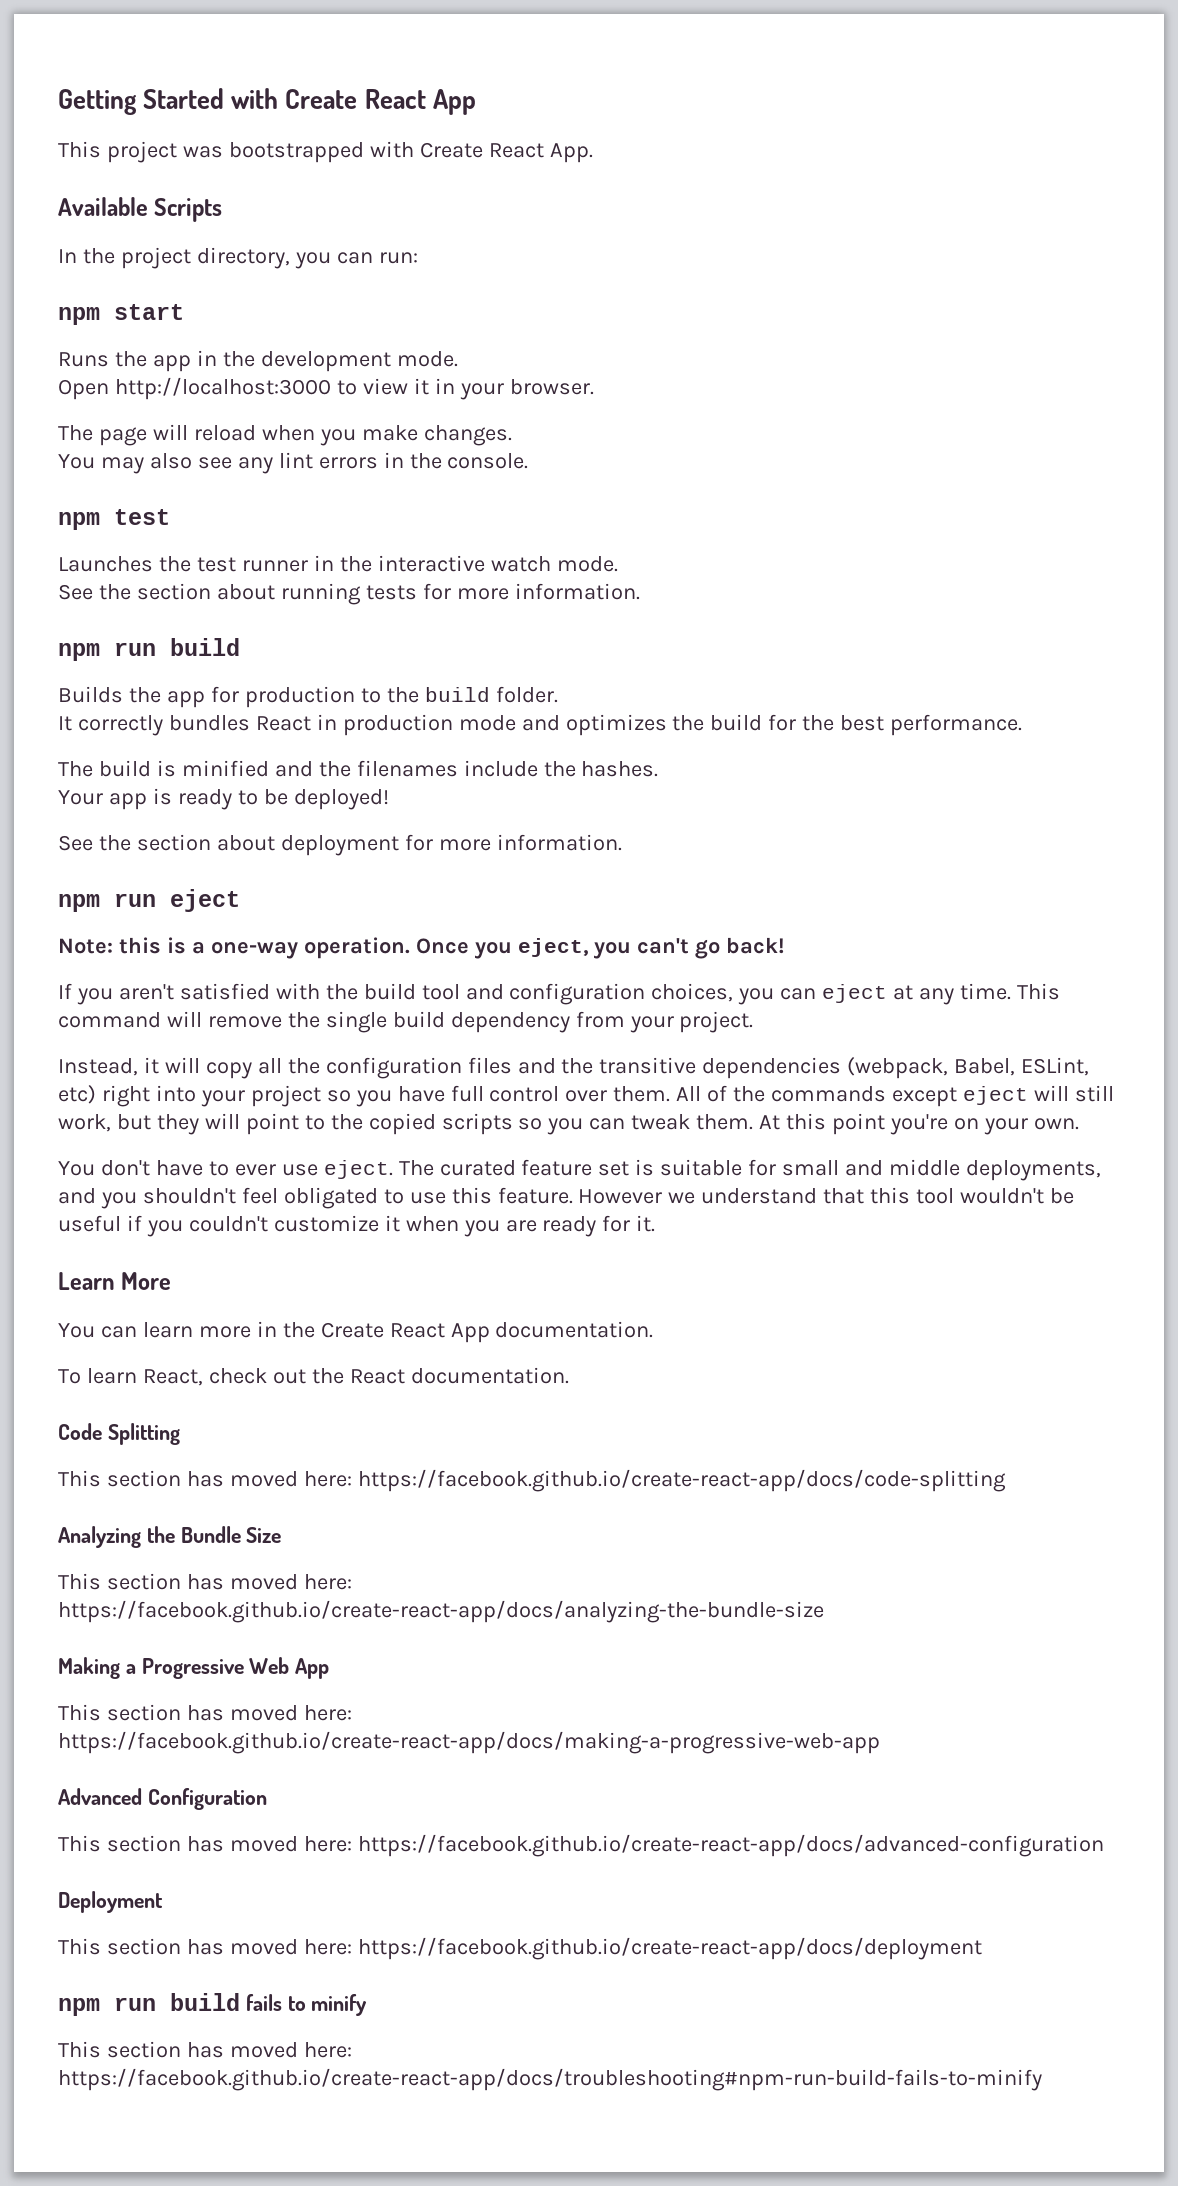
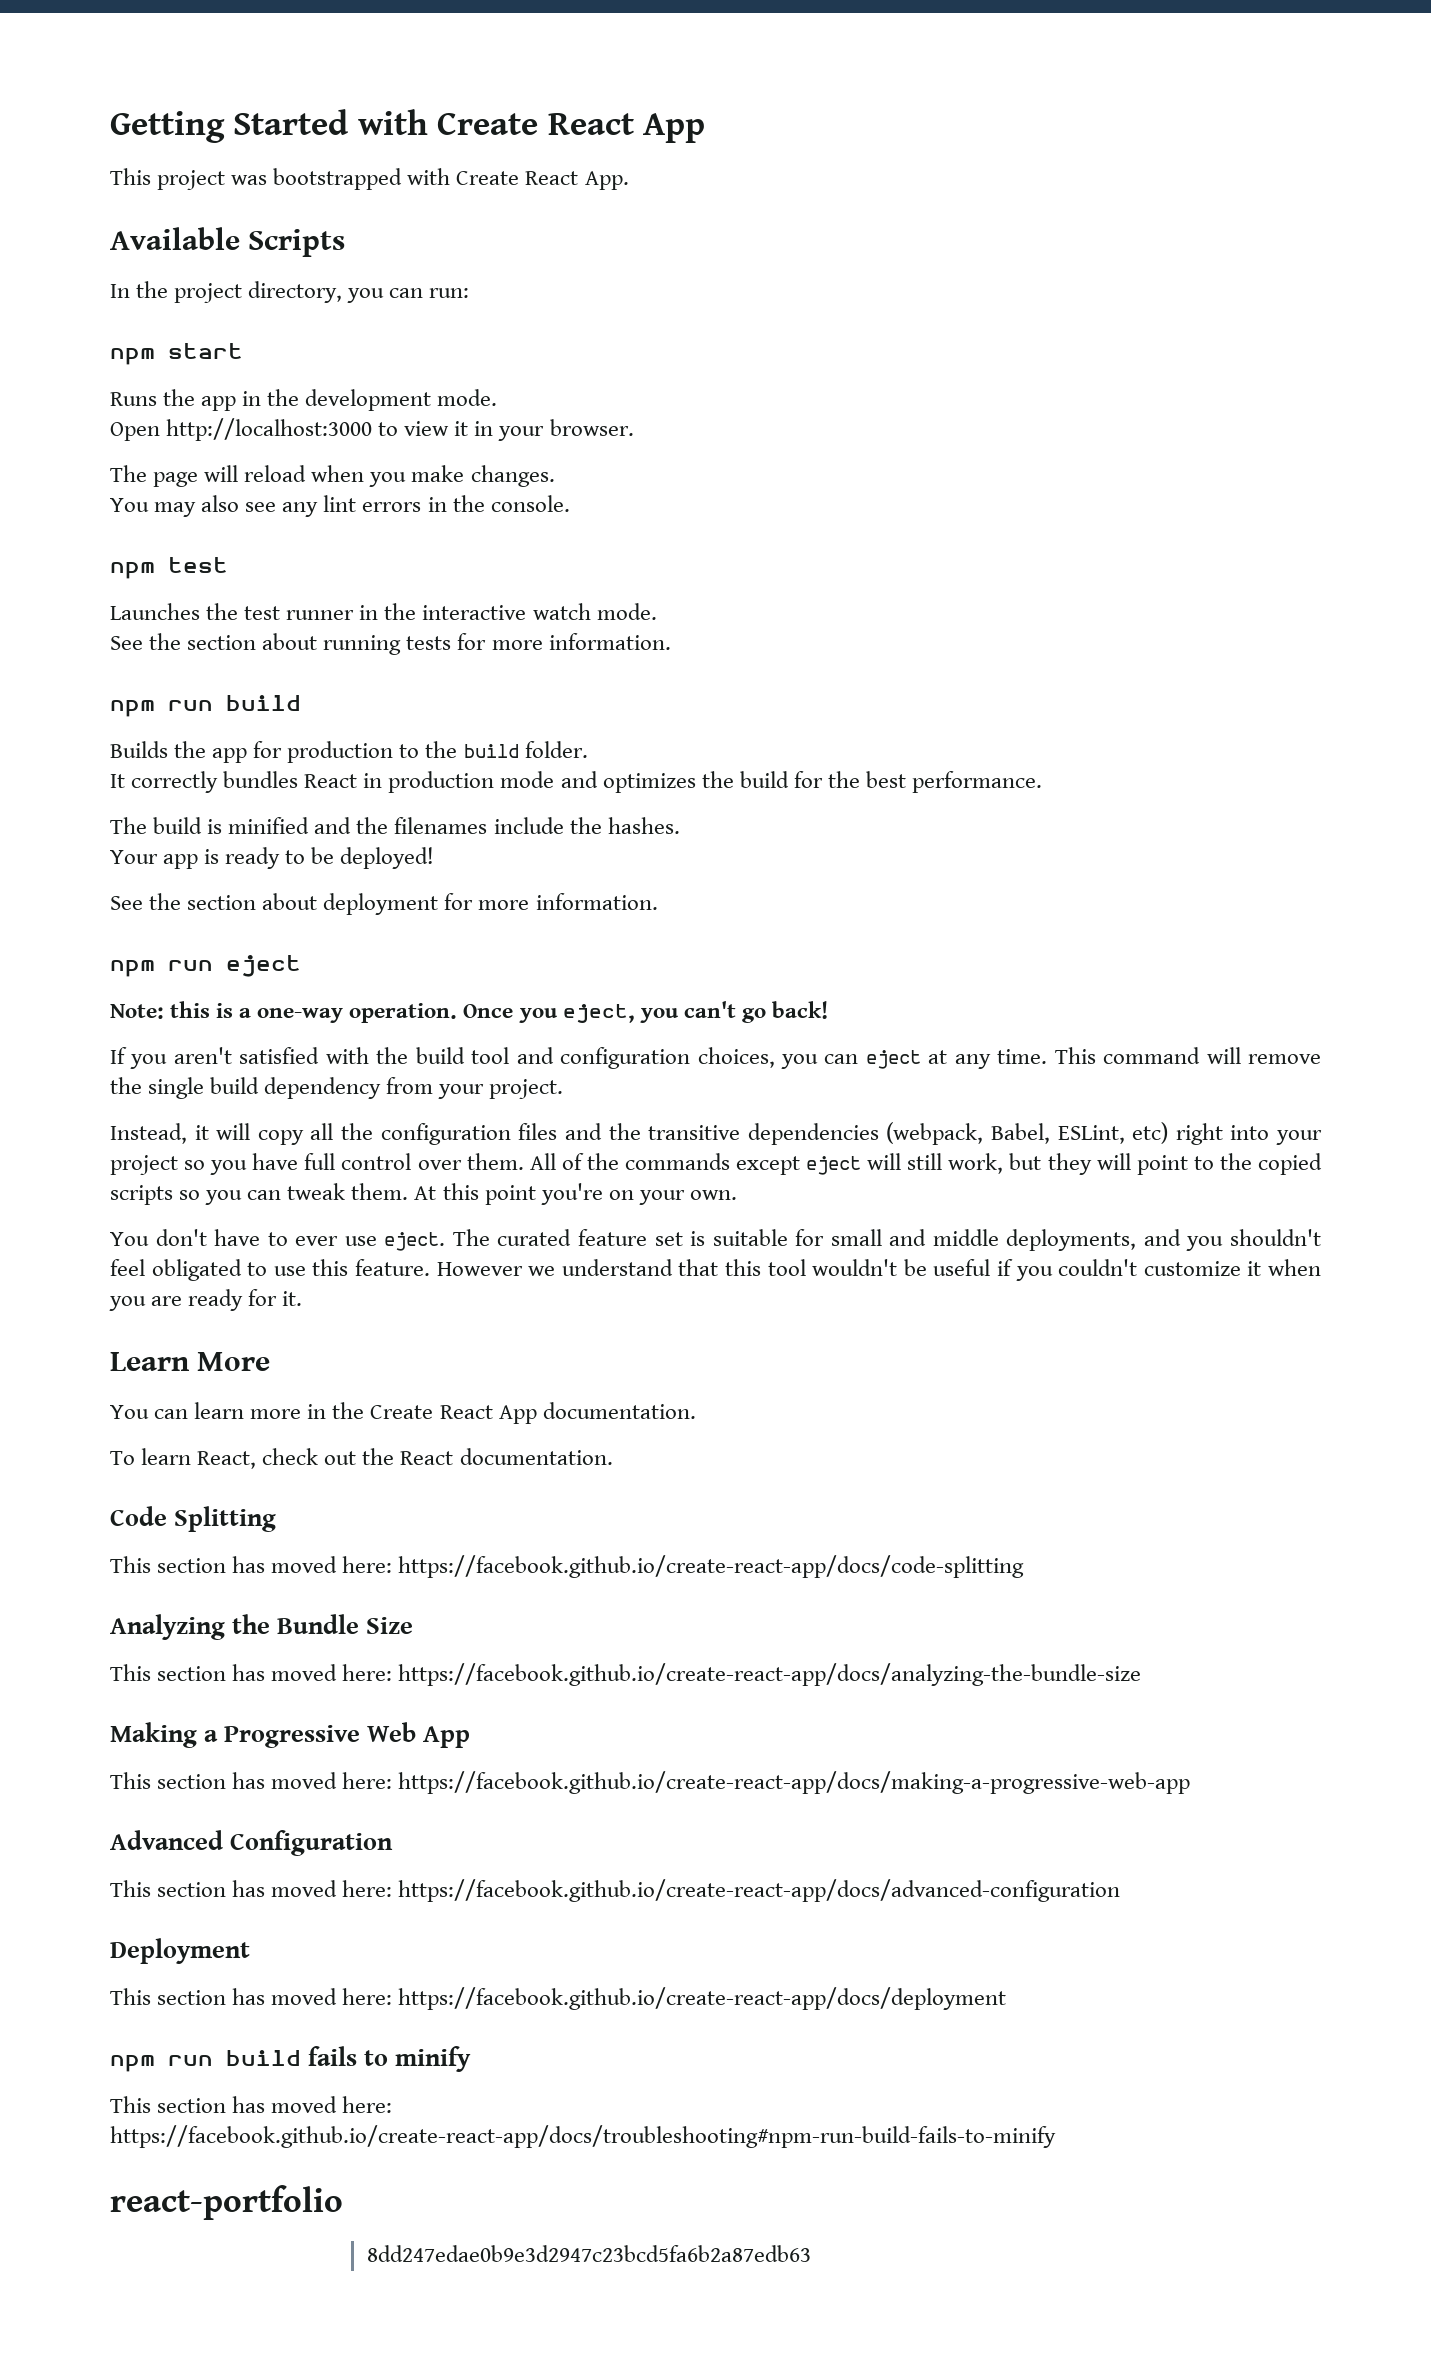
(1042, 2079) none -> [110,2185,343,2220] [366,2245,811,2262] // react-portfolio // 8dd247edae0b9e3d2947c23bcd5fa6b2a87edb63

